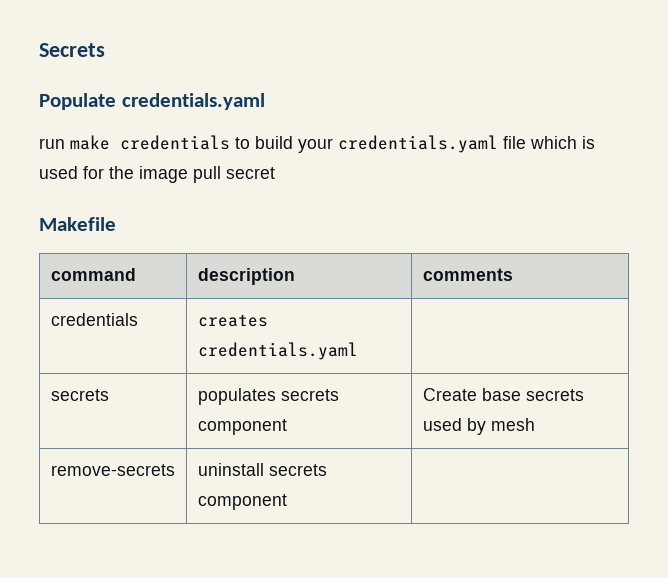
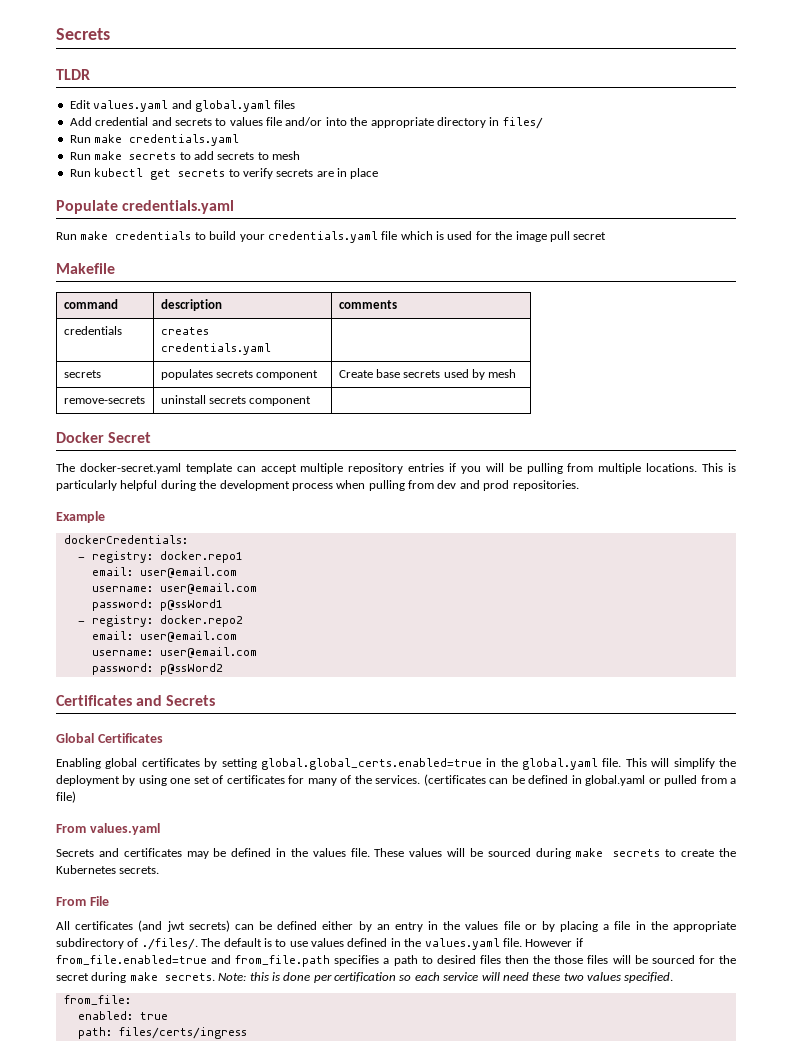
[39,43,105,57] Secrets -> [56,28,110,40] [56,69,90,80] [69,100,296,112] [69,117,543,129] [69,134,240,146] [69,151,300,160] [69,168,379,180] Secrets // TLDR // Edit values.yaml and global.yaml files // Add credential and secrets to values file and/or into the appropriate directory in files/ // Run make credentials.yaml // Run make secrets to add secrets to mesh // Run kubectl get secrets to verify secrets are in place
[39,138,65,149] run -> [56,232,77,240] Run
(287, 502) none -> [56,432,152,443] [56,463,736,474] [56,480,579,491] [56,511,105,523] [63,535,188,544] [77,551,243,563] [91,567,237,578] [91,583,257,594] [91,599,223,611] [77,615,243,627] [91,631,237,642] [91,647,257,658] [91,663,223,675] [56,695,216,706] [56,733,163,743] [56,758,736,770] [56,774,737,786] [56,791,76,803] [56,823,160,835] [56,848,736,859] [56,865,160,874] [56,896,109,906] [56,920,736,932] [56,938,583,950] [56,955,737,967] [56,972,674,983] [63,995,131,1005] [77,1011,168,1020] [77,1027,247,1039] // Docker Secret // The docker-secret.yaml template can accept multiple repository entries if you will be pulling from multiple locations. This is particularly helpful during the development process when pulling from dev and prod repositories. // Example // dockerCredentials: // - registry: docker.repo1 // email: user@email.com // username: user@email.com // password: p@ssWord1 // - registry: docker.repo2 // email: user@email.com // username: user@email.com // password: p@ssWord2 // Certificates and Secrets // Global Certificates // Enabling global certificates by setting global.global_certs.enabled=true in the global.yaml file. This will simplify the deployment by using one set of certificates for many of the services. (certificates can be defined in global.yaml or pulled from a file) // From values.yaml // Secrets and certificates may be defined in the values file. These values will be sourced during make secrets to create the Kubernetes secrets. // From File // All certificates (and jwt secrets) can be defined either by an entry in the values file or by placing a file in the appropriate subdirectory of ./files/. The default is to use values defined in the values.yaml file. However if from_file.enabled=true and from_file.path specifies a path to desired files then the those files will be sourced for the secret during make secrets. Note: this is done per certification so each service will need these two values specified. // from_file: // enabled: true // path: files/certs/ingress

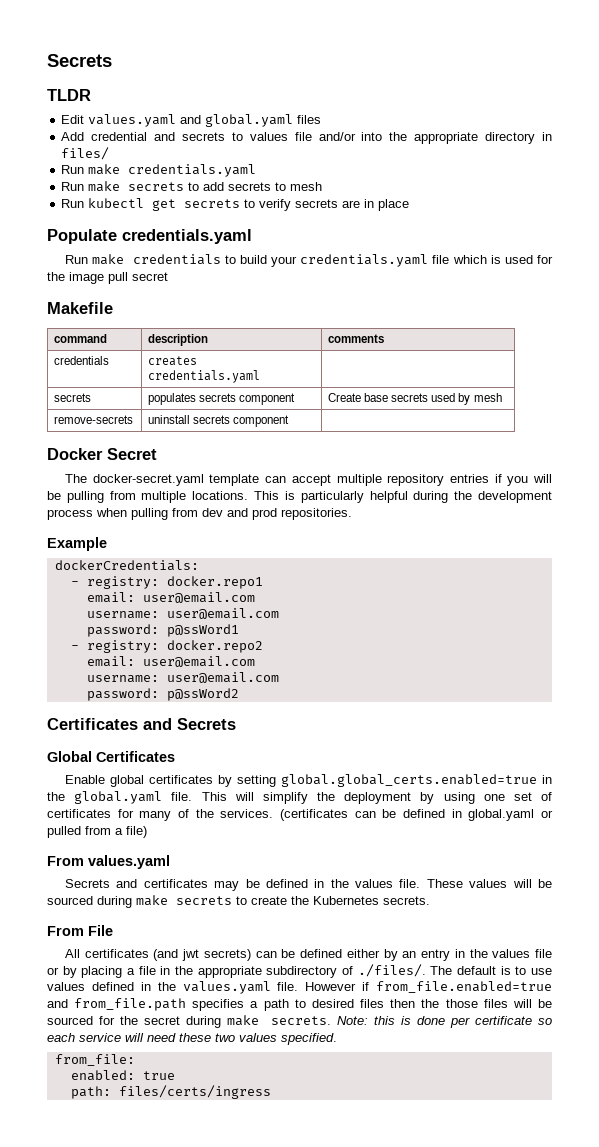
[56,758,101,769] Enabling -> [65,775,106,784] Enable
[334,972,396,982] certification -> [475,1016,532,1025] certificate

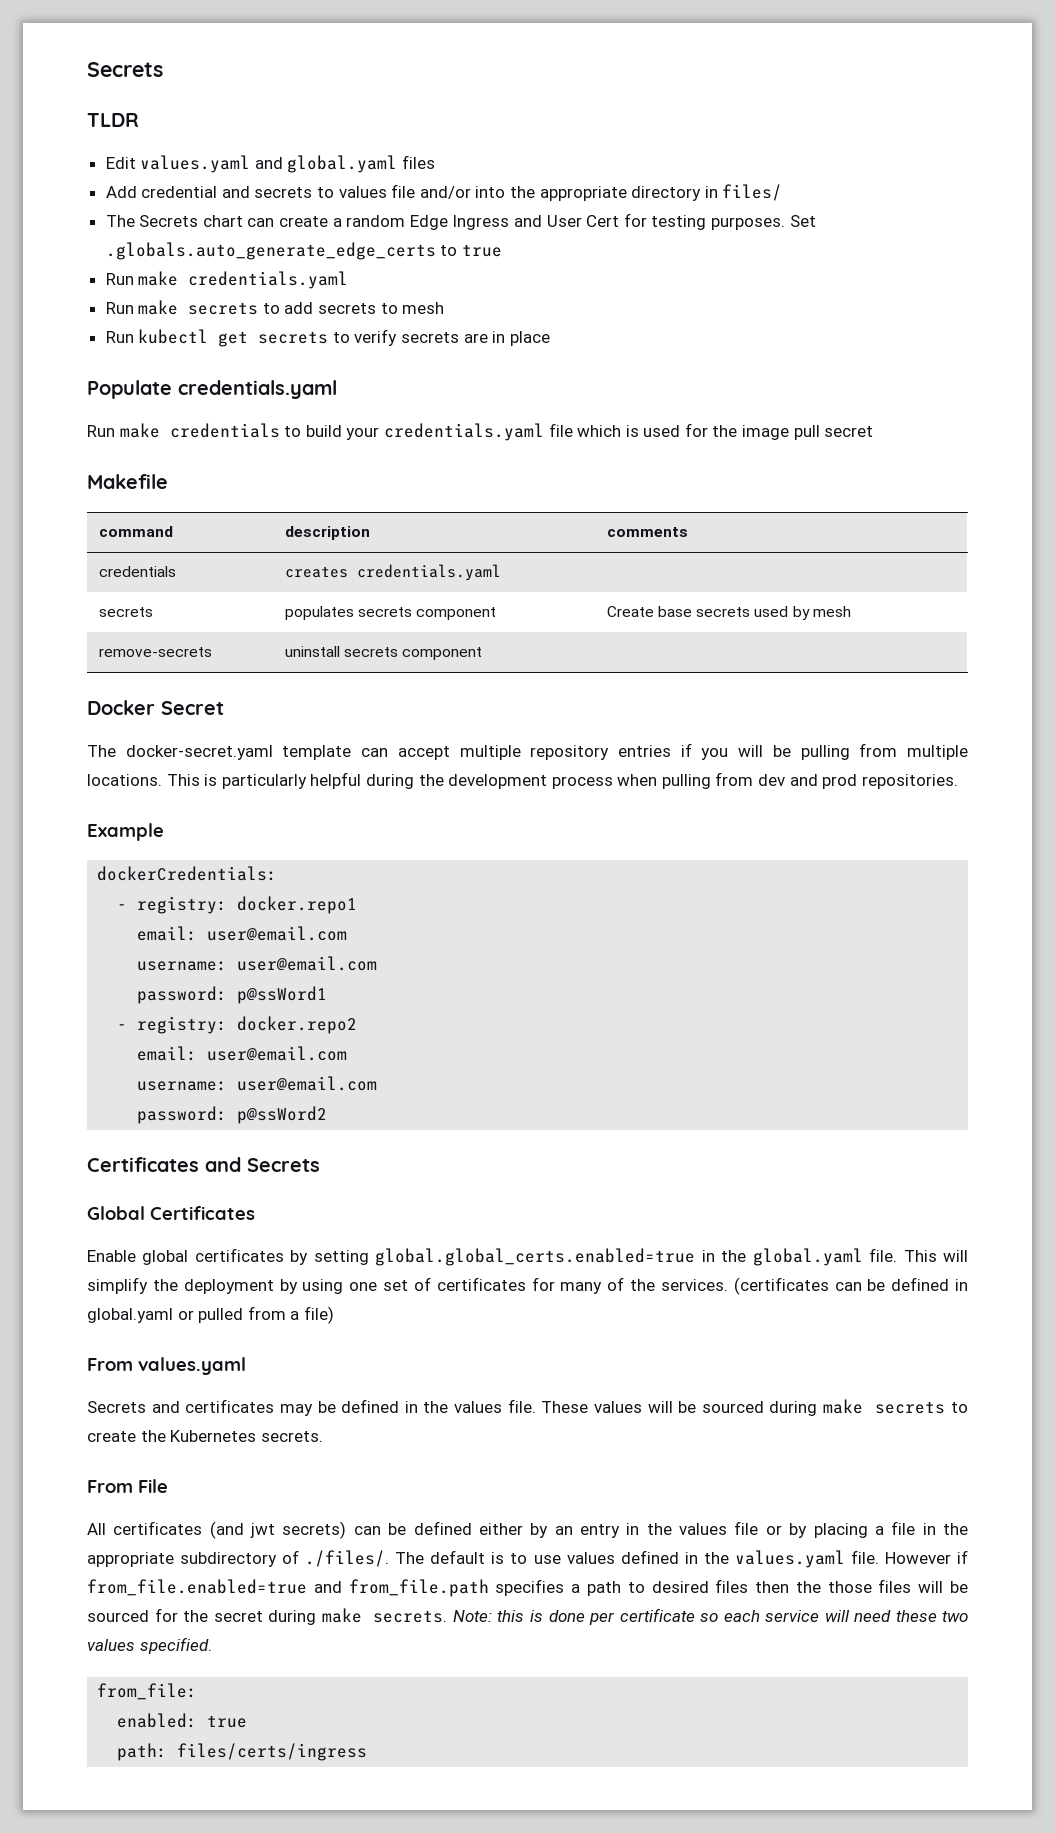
(110, 153) none -> [105,213,816,230] [105,242,502,260] // The Secrets chart can create a random Edge Ingress and User Cert for testing purposes. Set .globals.auto_generate_edge_certs to true

